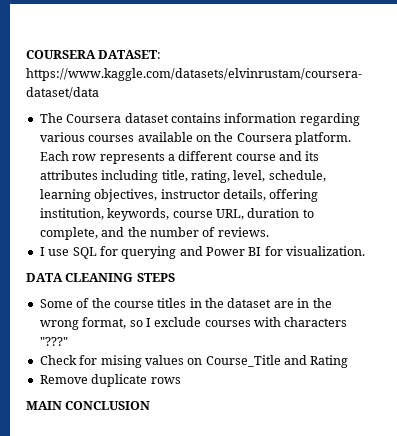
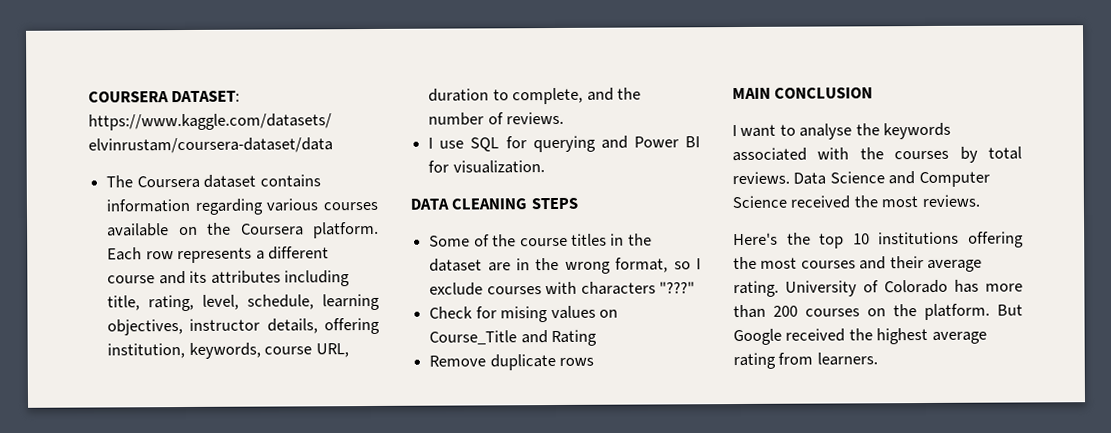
(151, 405) none -> [732,122,952,140] [732,146,1022,163] [732,171,990,188] [732,194,980,209] [733,231,1024,249] [733,256,983,272] [733,279,1023,298] [733,303,1023,321] [733,327,987,346] [733,352,878,370] // I want to analyse the keywords associated with the courses by total reviews. Data Science and Computer Science received the most reviews. // Here's the top 10 institutions offering the most courses and their average rating. University of Colorado has more than 200 courses on the platform. But Google received the highest average rating from learners.

